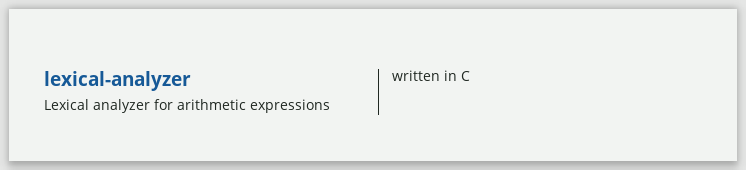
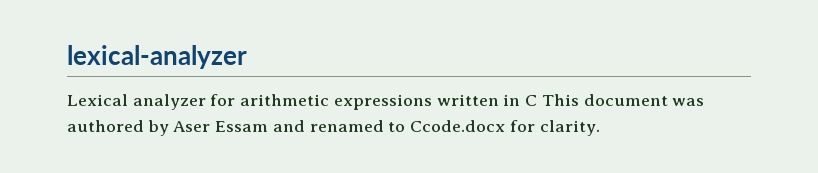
(470, 76) none -> [541,94,705,106] [67,120,600,136] This document was authored by Aser Essam and renamed to Ccode.docx for clarity.

